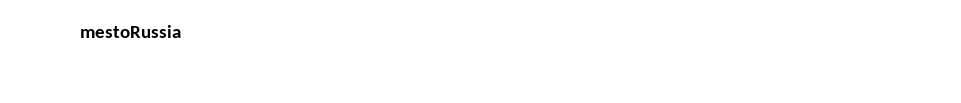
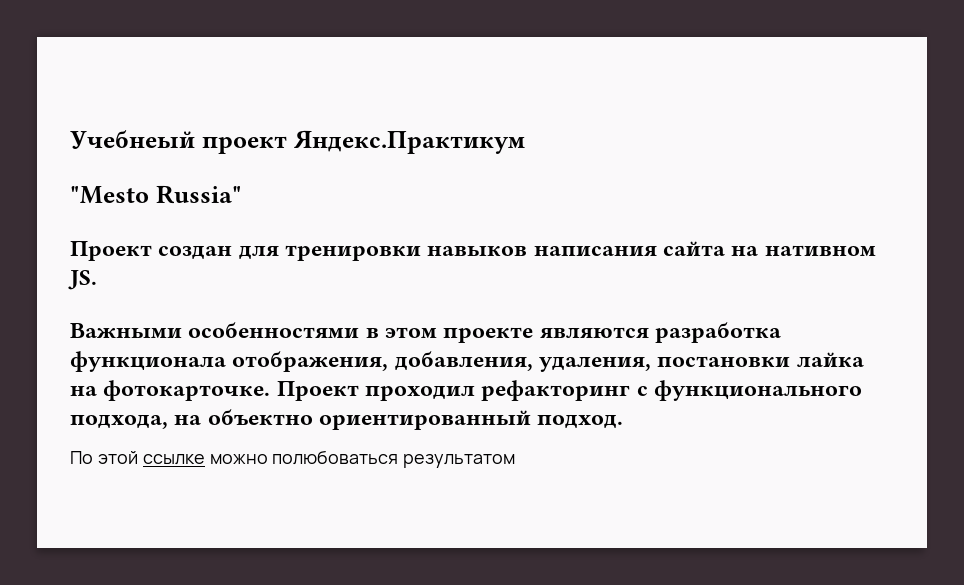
[80,25,181,38] mestoRussia -> [70,130,525,154] [70,185,242,204] [70,241,876,261] [68,270,97,290] [70,322,782,343] [70,351,864,372] [70,380,863,401] [70,409,624,430] [70,450,516,468] Учебнеый проект Яндекс.Практикум // "Mesto Russia" // Проект создан для тренировки навыков написания сайта на нативном JS. // Важными особенностями в этом проекте являются разработка функционала отображения, добавления, удаления, постановки лайка на фотокарточке. Проект проходил рефакторинг с функционального подхода, на объектно ориентированный подход. // По этой ссылке можно полюбоваться результатом

